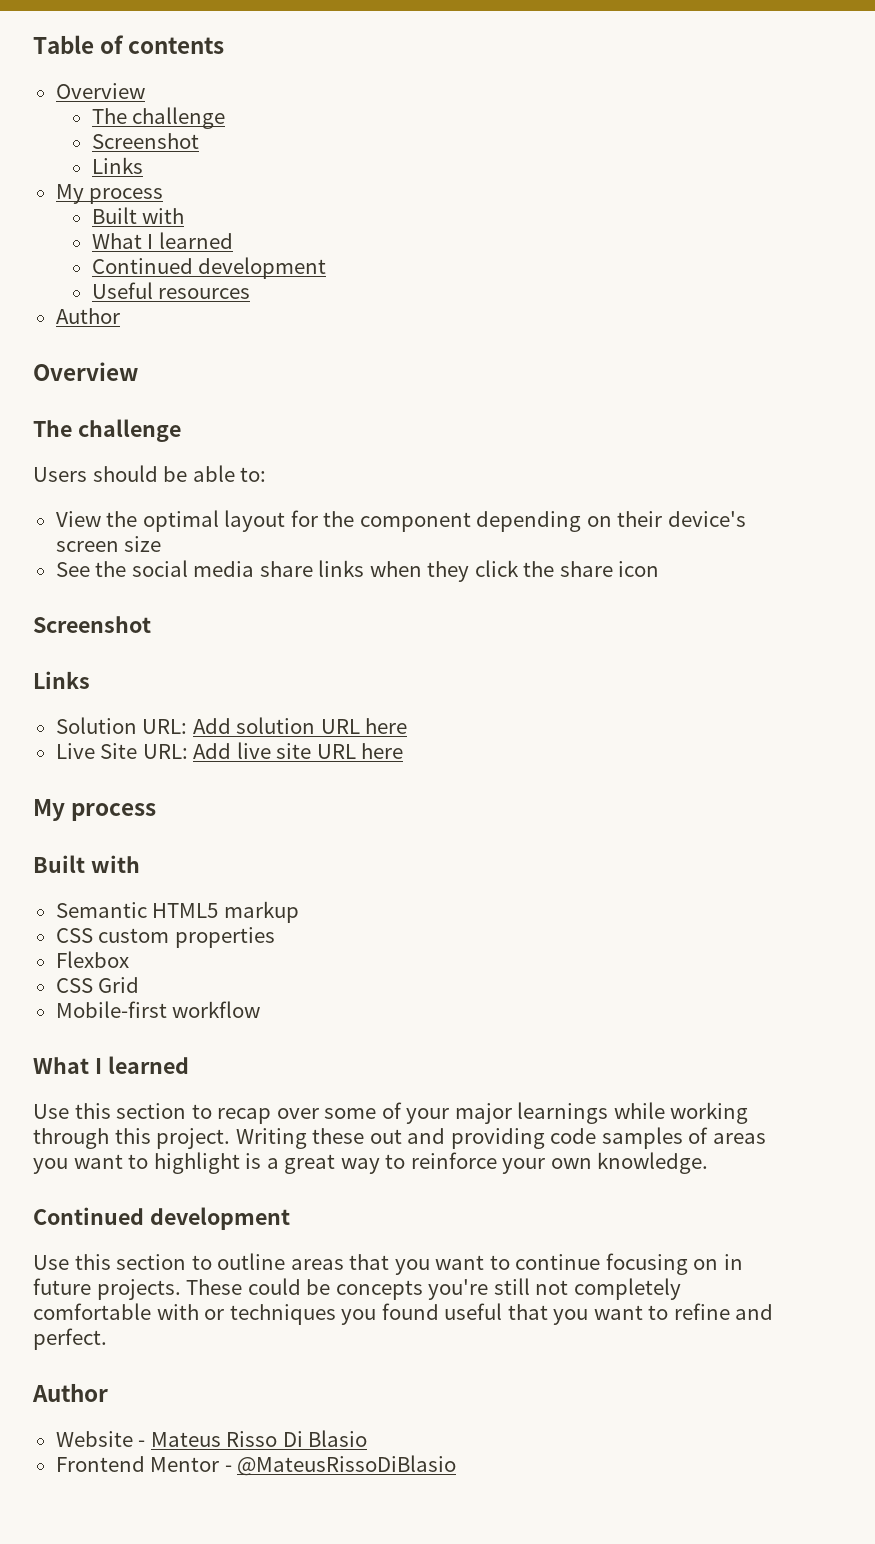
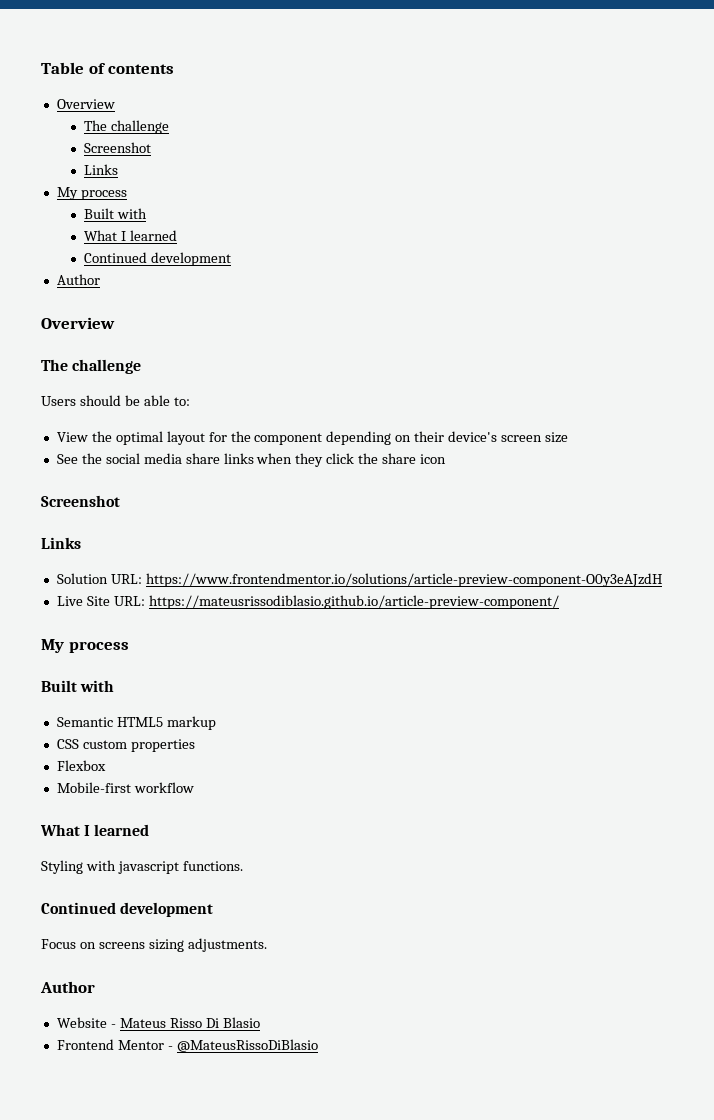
[91,282,251,299] // Useful resources -> (232, 259) none
[192,717,408,734] Add solution URL here -> [145,573,662,587] https://www.frontendmentor.io/solutions/article-preview-component-O0y3eAJzdH
[193,742,404,759] Add live site URL here -> [148,595,559,609] https://mateusrissodiblasio.github.io/article-preview-component/
[55,977,140,993] // CSS Grid -> (106, 765) none
[33,1102,749,1124] [33,1127,766,1149] [33,1152,709,1174] [33,1207,290,1230] [33,1253,743,1275] [33,1278,681,1300] [33,1303,774,1325] [33,1328,107,1350] Use this section to recap over some of your major learnings while working through this project. Writing these out and providing code samples of areas you want to highlight is a great way to reinforce your own knowledge. // Continued development // Use this section to outline areas that you want to continue focusing on in future projects. These could be concepts you're still not completely comfortable with or techniques you found useful that you want to refine and perfect. -> [41,860,243,874] [41,902,214,917] [41,938,267,952] Styling with javascript functions. // Continued development // Focus on screens sizing adjustments.

